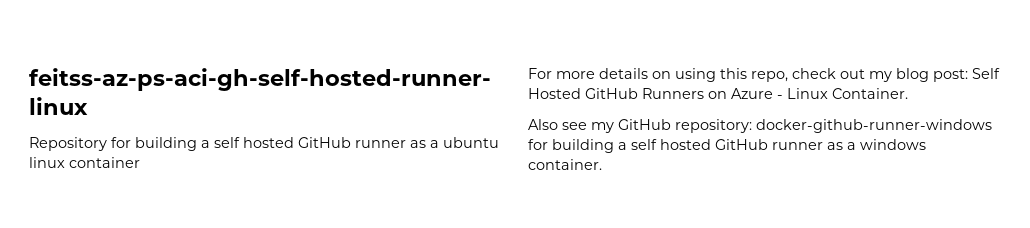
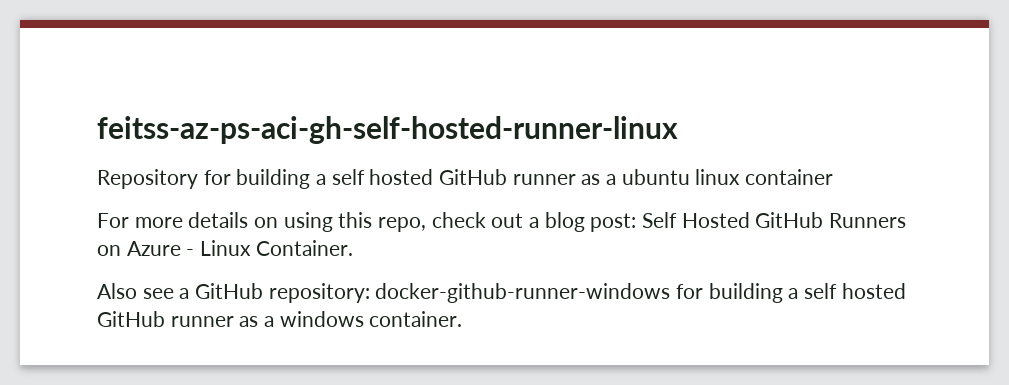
[869,71,892,82] my -> [529,217,540,228] a
[591,122,614,133] my -> [179,288,190,299] a

